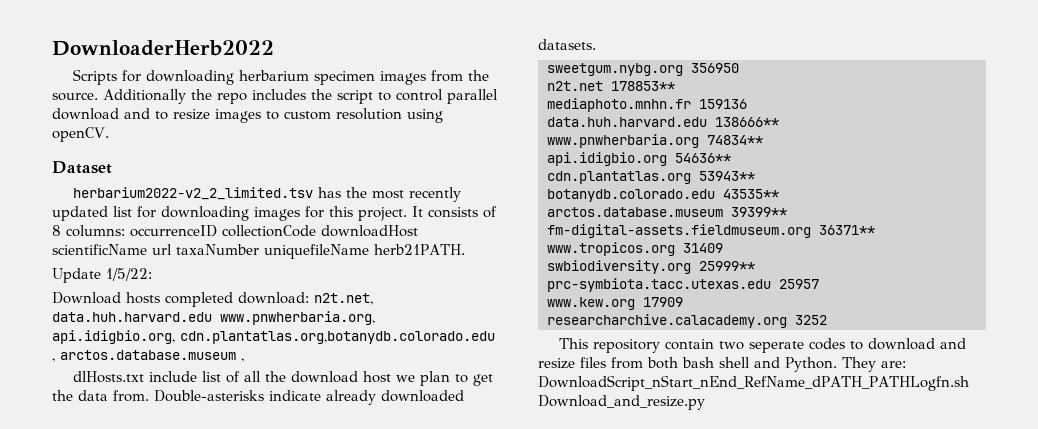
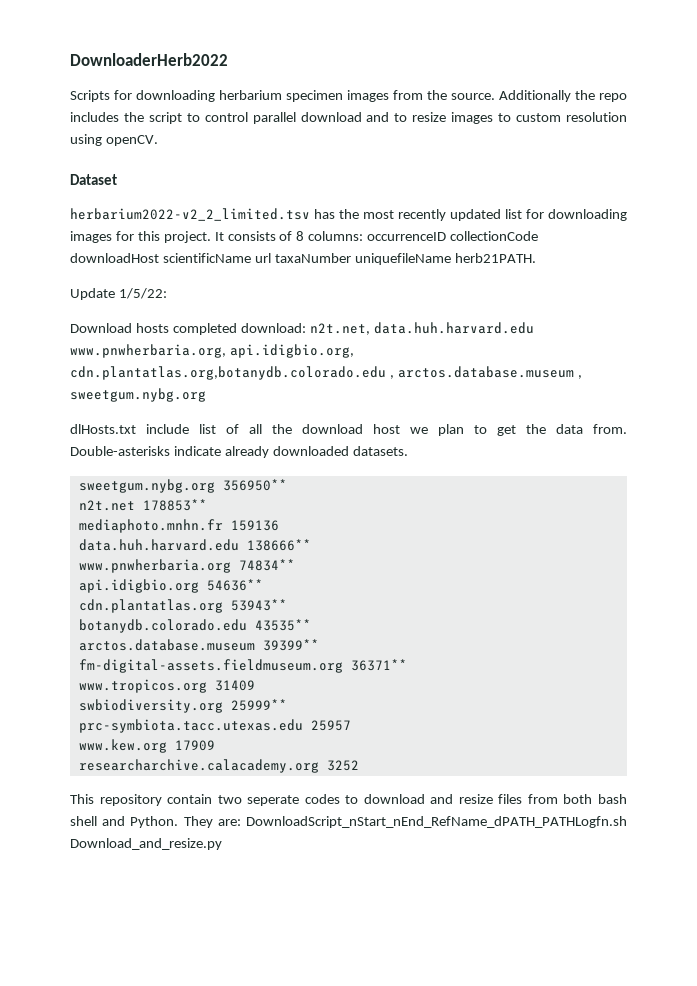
(244, 360) none -> [70,388,206,402] sweetgum.nybg.org
[691,63,739,73] 356950 -> [222,479,287,491] 356950**

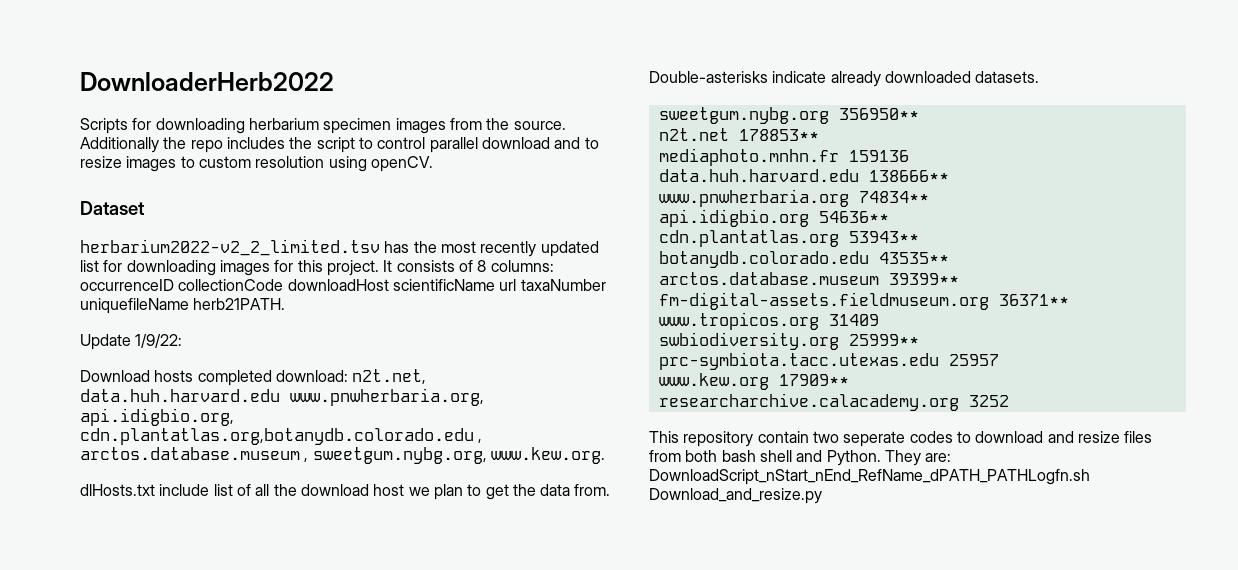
[118,288,167,299] 1/5/22: -> [135,334,183,348] 1/9/22:
[70,388,206,402] sweetgum.nybg.org -> [312,447,605,464] sweetgum.nybg.org, www.kew.org.
[174,740,215,751] 17909 -> [778,374,849,386] 17909**

